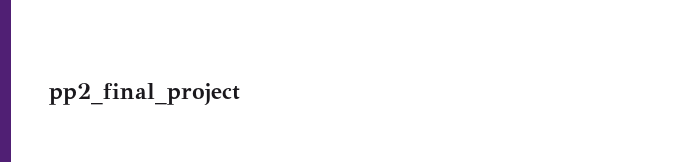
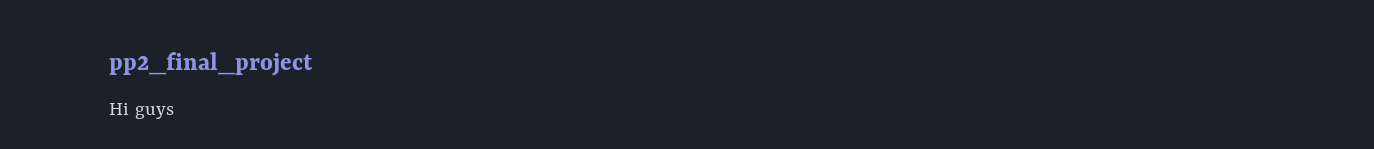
(240, 94) none -> [109,103,174,119] // Hi guys

